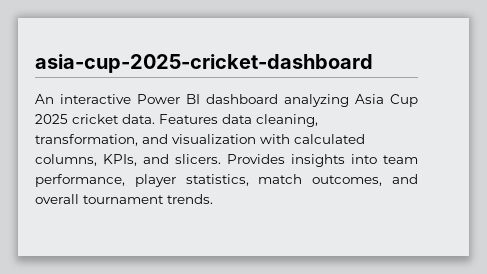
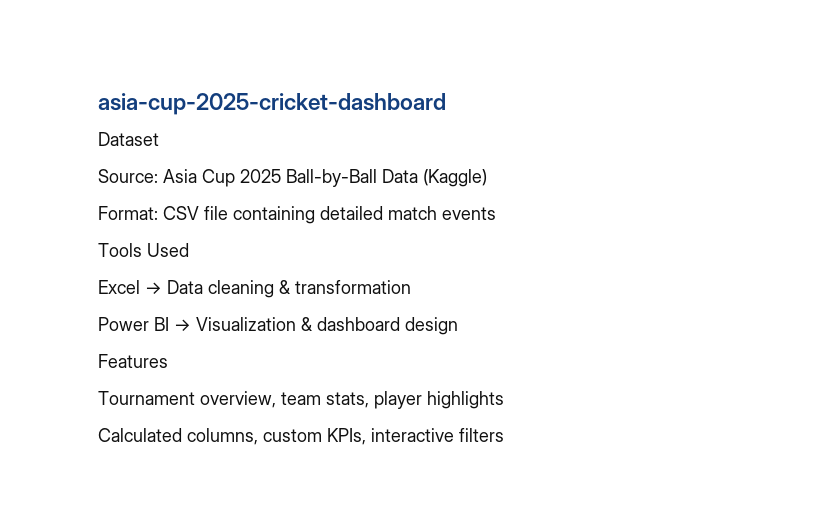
[35,94,418,107] [35,114,318,127] [35,134,365,146] [35,154,418,167] [35,174,419,187] [35,194,213,204] An interactive Power BI dashboard analyzing Asia Cup 2025 cricket data. Features data cleaning, transformation, and visualization with calculated columns, KPIs, and slicers. Provides insights into team performance, player statistics, match outcomes, and overall tournament trends. -> [98,132,159,146] [98,169,487,187] [98,206,496,224] [98,243,189,257] [98,280,411,298] [98,317,458,335] [98,354,168,368] [98,391,504,409] [98,428,504,445] Dataset // Source: Asia Cup 2025 Ball-by-Ball Data (Kaggle) // Format: CSV file containing detailed match events // Tools Used // Excel → Data cleaning & transformation // Power BI → Visualization & dashboard design // Features // Tournament overview, team stats, player highlights // Calculated columns, custom KPIs, interactive filters

